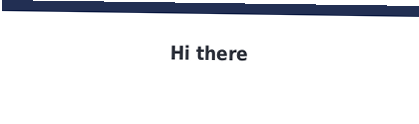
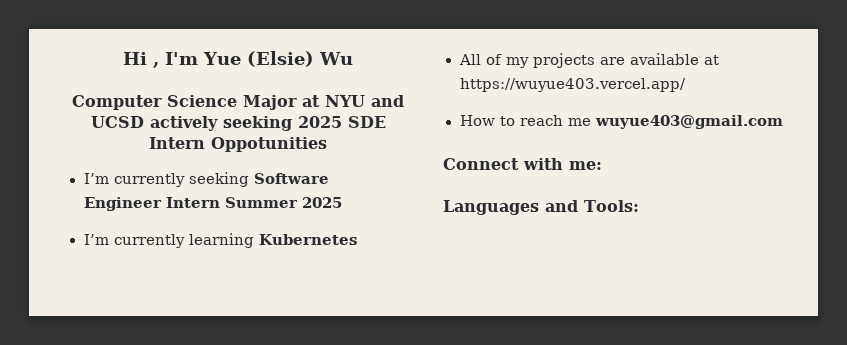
[196,44,249,62] there -> [153,51,353,68] [72,95,404,110] [90,116,386,131] [149,137,327,152] [83,172,329,187] [83,197,342,211] [83,233,357,248] [458,53,719,68] [459,78,686,92] [459,115,783,129] [443,158,602,170] [443,200,639,215] , I'm Yue (Elsie) Wu // Computer Science Major at NYU and UCSD actively seeking 2025 SDE Intern Oppotunities // I’m currently seeking Software Engineer Intern Summer 2025 // I’m currently learning Kubernetes // All of my projects are available at https://wuyue403.vercel.app/ // How to reach me wuyue403@gmail.com // Connect with me: // Languages and Tools:

